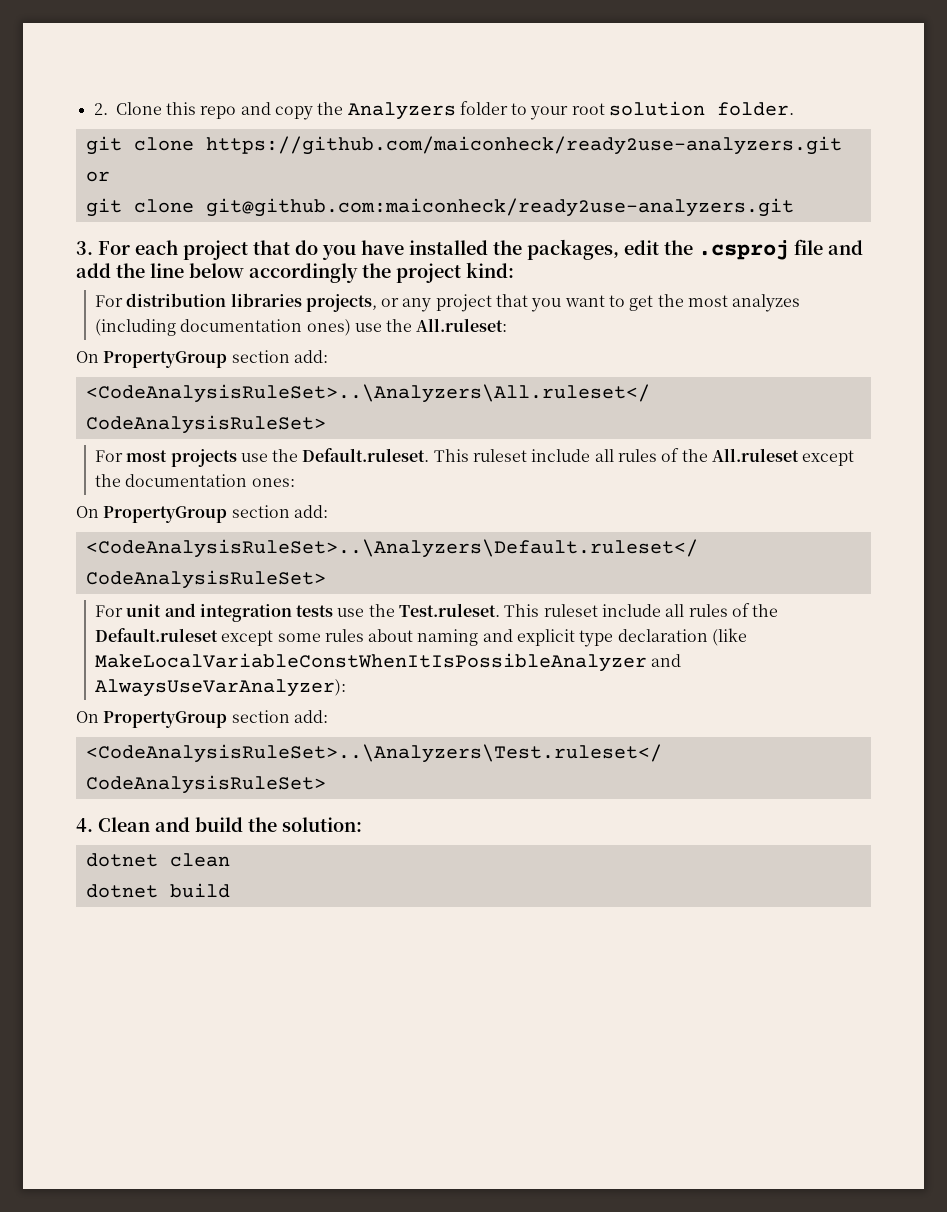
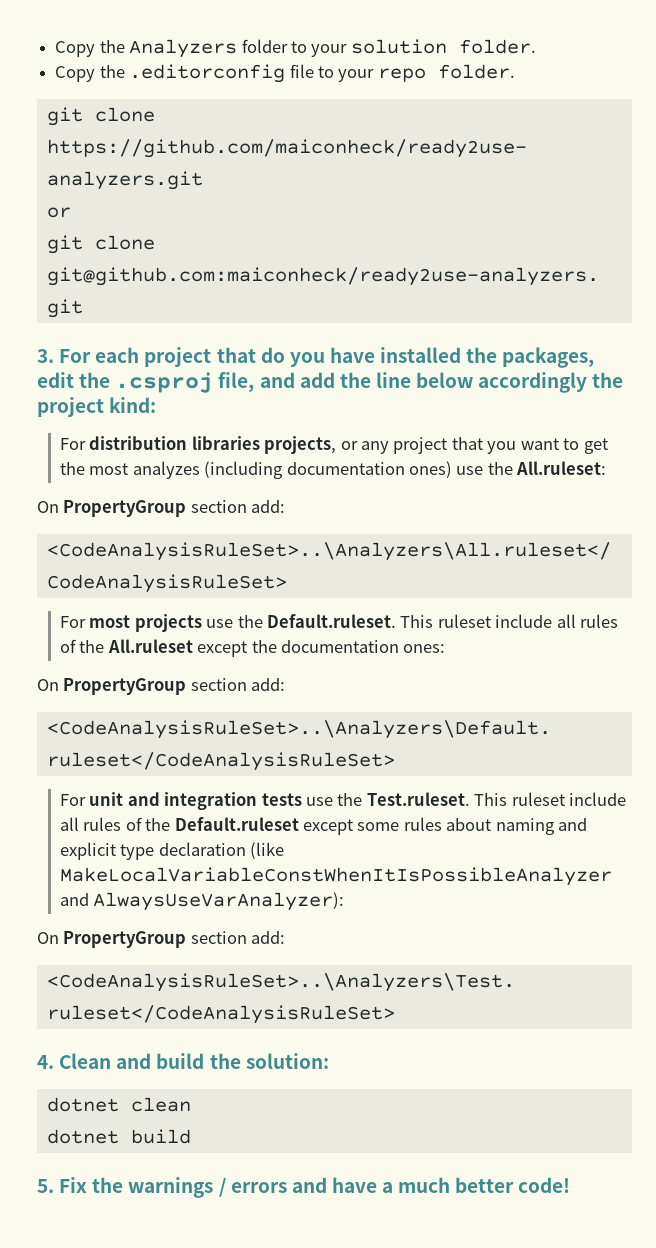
[93,102,313,120] 2. Clone this repo and copy -> [55,41,96,57] Copy
[571,103,605,115] root -> (348, 50) none
(795, 109) none -> [55,64,515,83] // Copy the .editorconfig file to your repo folder.
[794,239,823,255] file -> [218,372,255,392] file,
(230, 890) none -> [37,1177,571,1198] // 5. Fix the warnings / errors and have a much better code!

